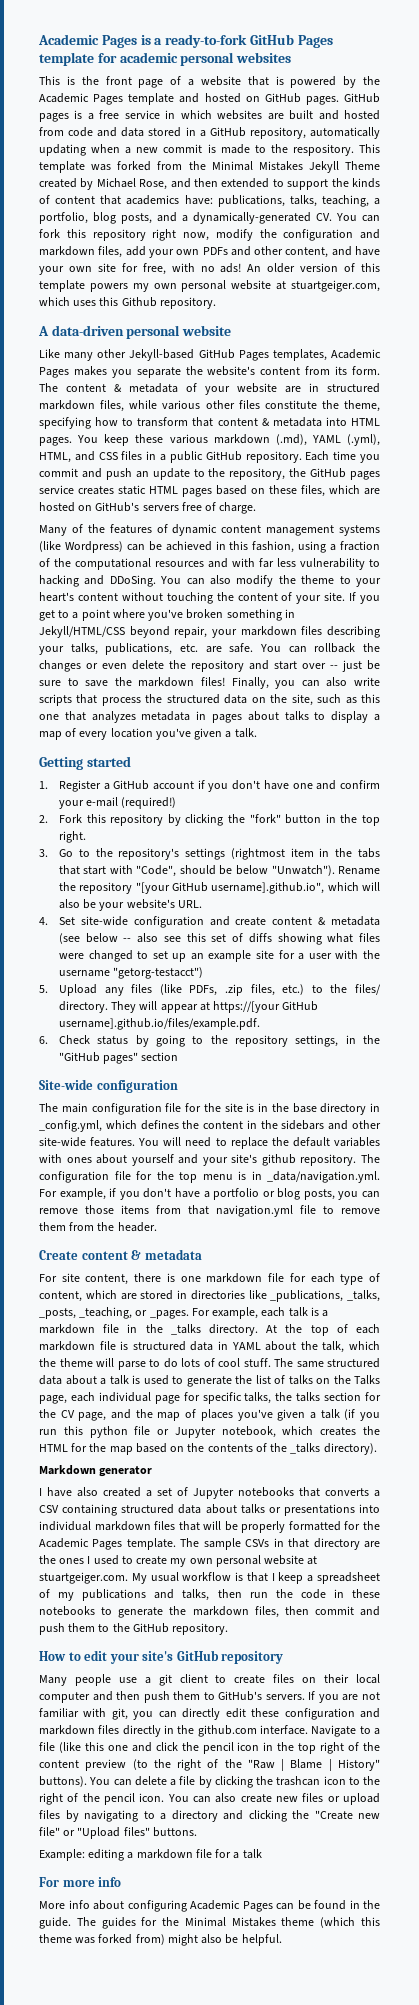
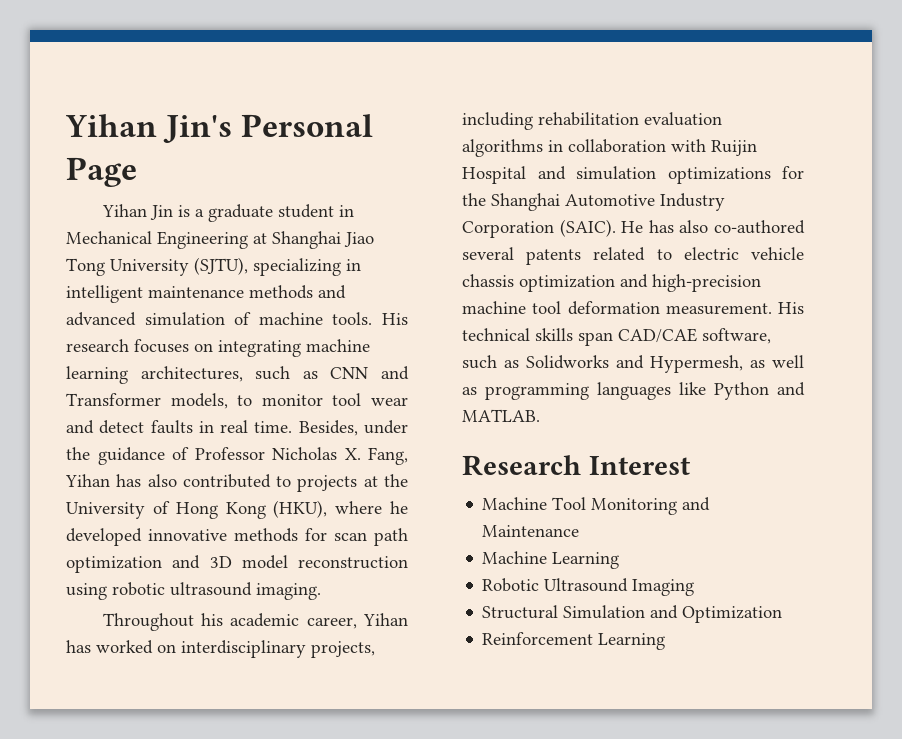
[38,34,333,48] [39,52,292,66] [39,76,380,88] [39,93,380,105] [39,110,380,122] [39,127,380,139] [39,144,380,156] [39,161,380,173] [39,178,380,190] [39,195,380,207] [39,212,380,224] [39,229,380,241] [39,246,380,258] [39,263,380,275] [39,280,380,292] [39,297,216,309] [38,325,231,339] [39,349,381,361] [39,366,381,378] [39,383,380,395] [39,400,380,412] [39,417,380,429] [39,434,380,446] [39,451,380,463] [39,468,380,480] [39,485,380,497] [39,502,257,514] [39,524,380,536] [39,541,380,553] [39,558,380,570] [39,575,381,587] [39,592,380,604] [39,609,295,621] [39,626,380,638] [39,643,380,655] [39,660,380,672] [39,677,380,689] [39,694,380,706] [39,711,381,723] [39,728,257,740] [39,756,131,770] [39,780,380,792] [58,797,177,809] [39,814,381,826] [58,831,86,843] [39,848,380,860] [58,865,380,877] [58,882,380,894] [58,899,202,911] [39,916,380,928] [58,933,380,945] [58,950,381,962] [58,967,204,979] [39,984,381,996] [58,1001,319,1013] [58,1018,260,1030] [39,1035,380,1047] [58,1052,179,1064] [39,1079,178,1093] [39,1103,380,1115] [39,1120,381,1132] [39,1137,380,1149] [39,1154,380,1166] [39,1171,380,1183] [39,1188,380,1200] [39,1205,380,1217] [39,1222,157,1232] [39,1249,202,1260] [39,1273,380,1285] [39,1290,380,1302] [39,1307,329,1319] [39,1324,380,1336] [39,1341,380,1353] [39,1358,380,1370] [39,1375,380,1387] [39,1392,381,1404] [39,1409,380,1421] [39,1426,380,1438] [39,1443,377,1455] [39,1465,153,1477] [39,1487,380,1499] [39,1504,380,1516] [39,1521,380,1533] [39,1538,380,1550] [39,1555,318,1567] [39,1572,380,1584] [39,1589,380,1601] [39,1606,380,1618] [39,1623,229,1635] [39,1650,284,1664] [39,1674,380,1686] [39,1691,380,1703] [39,1708,380,1720] [39,1725,380,1737] [39,1742,380,1754] [39,1759,380,1771] [39,1776,380,1788] [39,1793,380,1805] [39,1810,380,1822] [39,1827,197,1839] [39,1849,262,1861] [39,1877,122,1887] [39,1900,380,1912] [39,1917,380,1929] [39,1934,282,1946] Academic Pages is a ready-to-fork GitHub Pages template for academic personal websites // This is the front page of a website that is powered by the Academic Pages template and hosted on GitHub pages. GitHub pages is a free service in which websites are built and hosted from code and data stored in a GitHub repository, automatically updating when a new commit is made to the respository. This template was forked from the Minimal Mistakes Jekyll Theme created by Michael Rose, and then extended to support the kinds of content that academics have: publications, talks, teaching, a portfolio, blog posts, and a dynamically-generated CV. You can fork this repository right now, modify the configuration and markdown files, add your own PDFs and other content, and have your own site for free, with no ads! An older version of this template powers my own personal website at stuartgeiger.com, which uses this Github repository. // A data-driven personal website // Like many other Jekyll-based GitHub Pages templates, Academic Pages makes you separate the website's content from its form. The content & metadata of your website are in structured markdown files, while various other files constitute the theme, specifying how to transform that content & metadata into HTML pages. You keep these various markdown (.md), YAML (.yml), HTML, and CSS files in a public GitHub repository. Each time you commit and push an update to the repository, the GitHub pages service creates static HTML pages based on these files, which are hosted on GitHub's servers free of charge. // Many of the features of dynamic content management systems (like Wordpress) can be achieved in this fashion, using a fraction of the computational resources and with far less vulnerability to hacking and DDoSing. You can also modify the theme to your heart's content without touching the content of your site. If you get to a point where you've broken something in Jekyll/HTML/CSS beyond repair, your markdown files describing your talks, publications, etc. are safe. You can rollback the changes or even delete the repository and start over -- just be sure to save the markdown files! Finally, you can also write scripts that process the structured data on the site, such as this one that analyzes metadata in pages about talks to display a map of every location you've given a talk. // Getting started // 1. Register a GitHub account if you don't have one and confirm your e-mail (required!) // 2. Fork this repository by clicking the "fork" button in the top right. // 3. Go to the repository's settings (rightmost item in the tabs that start with "Code", should be below "Unwatch"). Rename the repository "[your GitHub username].github.io", which will also be your website's URL. // 4. Set site-wide configuration and create content & metadata (see below -- also see this set of diffs showing what files were changed to set up an example site for a user with the username "getorg-testacct") // 5. Upload any files (like PDFs, .zip files, etc.) to the files/ directory. They will appear at https://[your GitHub username].github.io/files/example.pdf. // 6. Check status by going to the repository settings, in the "GitHub pages" section // Site-wide configuration // The main configuration file for the site is in the base directory in _config.yml, which defines the content in the sidebars and other site-wide features. You will need to replace the default variables with ones about yourself and your site's github repository. The configuration file for the top menu is in _data/navigation.yml. For example, if you don't have a portfolio or blog posts, you can remove those items from that navigation.yml file to remove them from the header. // Create content & metadata // For site content, there is one markdown file for each type of content, which are stored in directories like _publications, _talks, _posts, _teaching, or _pages. For example, each talk is a markdown file in the _talks directory. At the top of each markdown file is structured data in YAML about the talk, which the theme will parse to do lots of cool stuff. The same structured data about a talk is used to generate the list of talks on the Talks page, each individual page for specific talks, the talks section for the CV page, and the map of places you've given a talk (if you run this python file or Jupyter notebook, which creates the HTML for the map based on the contents of the _talks directory). // Markdown generator // I have also created a set of Jupyter notebooks that converts a CSV containing structured data about talks or presentations into individual markdown files that will be properly formatted for the Academic Pages template. The sample CSVs in that directory are the ones I used to create my own personal website at stuartgeiger.com. My usual workflow is that I keep a spreadsheet of my publications and talks, then run the code in these notebooks to generate the markdown files, then commit and push them to the GitHub repository. // How to edit your site's GitHub repository // Many people use a git client to create files on their local computer and then push them to GitHub's servers. If you are not familiar with git, you can directly edit these configuration and markdown files directly in the github.com interface. Navigate to a file (like this one and click the pencil icon in the top right of the content preview (to the right of the "Raw | Blame | History" buttons). You can delete a file by clicking the trashcan icon to the right of the pencil icon. You can also create new files or upload files by navigating to a directory and clicking the "Create new file" or "Upload files" buttons. // Example: editing a markdown file for a talk // For more info // More info about configuring Academic Pages can be found in the guide. The guides for the Minimal Mistakes theme (which this theme was forked from) might also be helpful. -> [65,114,374,143] [66,157,137,187] [101,204,354,222] [66,231,374,249] [66,257,361,276] [66,285,346,303] [66,312,408,326] [66,339,370,357] [66,366,409,384] [66,393,408,409] [66,420,408,436] [66,447,408,465] [65,474,408,492] [66,500,408,519] [66,528,408,546] [66,555,408,573] [66,582,321,600] [102,613,408,631] [66,640,375,658] [462,112,722,130] [462,139,757,157] [462,166,804,184] [462,193,725,211] [462,219,805,238] [462,247,804,265] [462,274,761,292] [462,301,804,315] [462,328,771,346] [462,355,804,373] [462,382,805,400] [462,409,540,422] [462,455,690,476] [482,497,711,515] [482,525,580,537] [482,551,620,569] [482,578,695,596] [482,605,783,623] [482,632,666,650] Yihan Jin's Personal Page // Yihan Jin is a graduate student in Mechanical Engineering at Shanghai Jiao Tong University (SJTU), specializing in intelligent maintenance methods and advanced simulation of machine tools. His research focuses on integrating machine learning architectures, such as CNN and Transformer models, to monitor tool wear and detect faults in real time. Besides, under the guidance of Professor Nicholas X. Fang, Yihan has also contributed to projects at the University of Hong Kong (HKU), where he developed innovative methods for scan path optimization and 3D model reconstruction using robotic ultrasound imaging. // Throughout his academic career, Yihan has worked on interdisciplinary projects, including rehabilitation evaluation algorithms in collaboration with Ruijin Hospital and simulation optimizations for the Shanghai Automotive Industry Corporation (SAIC). He has also co-authored several patents related to electric vehicle chassis optimization and high-precision machine tool deformation measurement. His technical skills span CAD/CAE software, such as Solidworks and Hypermesh, as well as programming languages like Python and MATLAB. // Research Interest // Machine Tool Monitoring and Maintenance // Machine Learning // Robotic Ultrasound Imaging // Structural Simulation and Optimization // Reinforcement Learning

